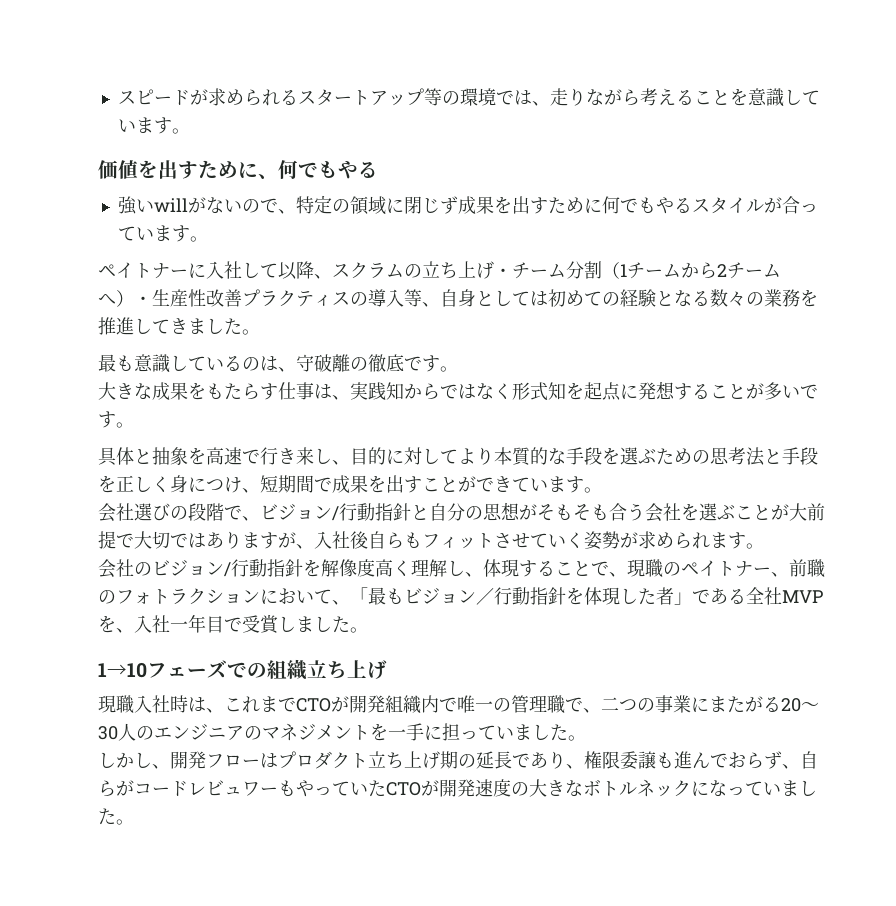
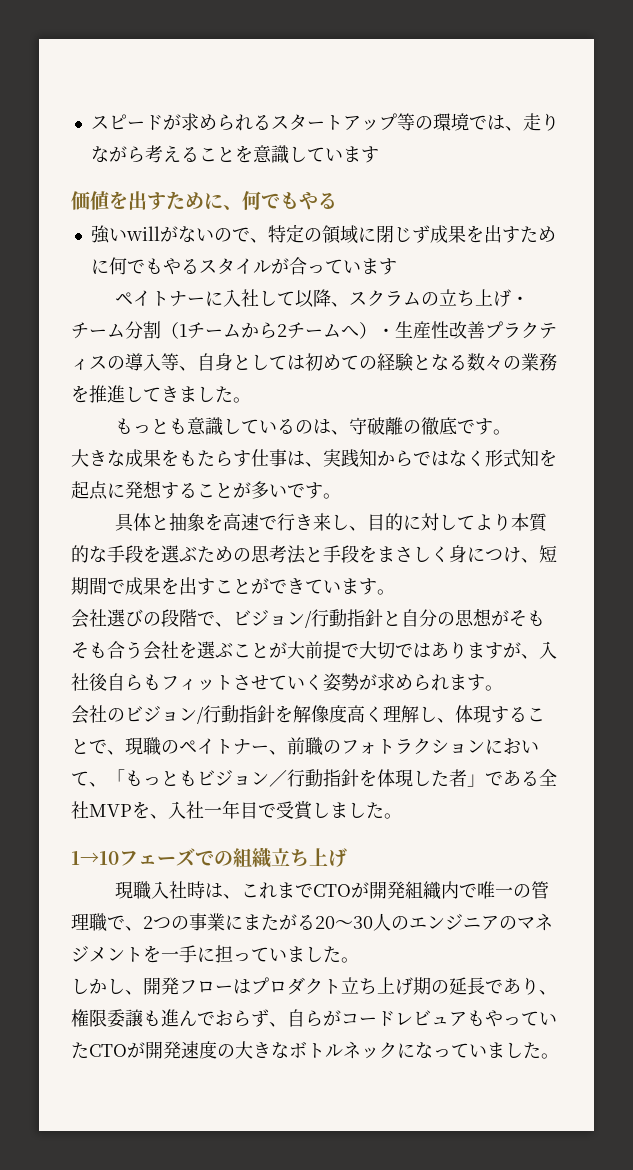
[171,128,190,134] 。 -> (379, 154) none
[189,236,208,242] 。 -> (397, 266) none
[98,354,116,372] 最 -> [115,418,170,435] もっと
[116,475,134,492] 正 -> [377,546,413,562] まさ
[368,587,386,605] 最 -> [125,770,179,787] もっと
[601,697,619,711] 二 -> [143,916,153,929] 2
[242,781,278,796] ワー -> [449,1011,467,1027] ア

